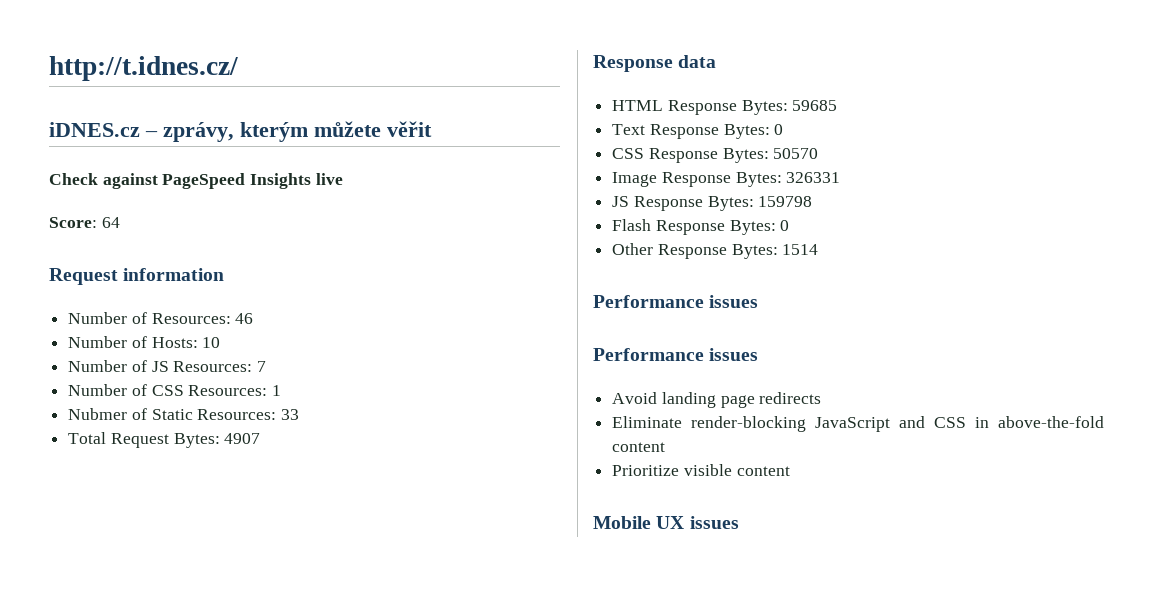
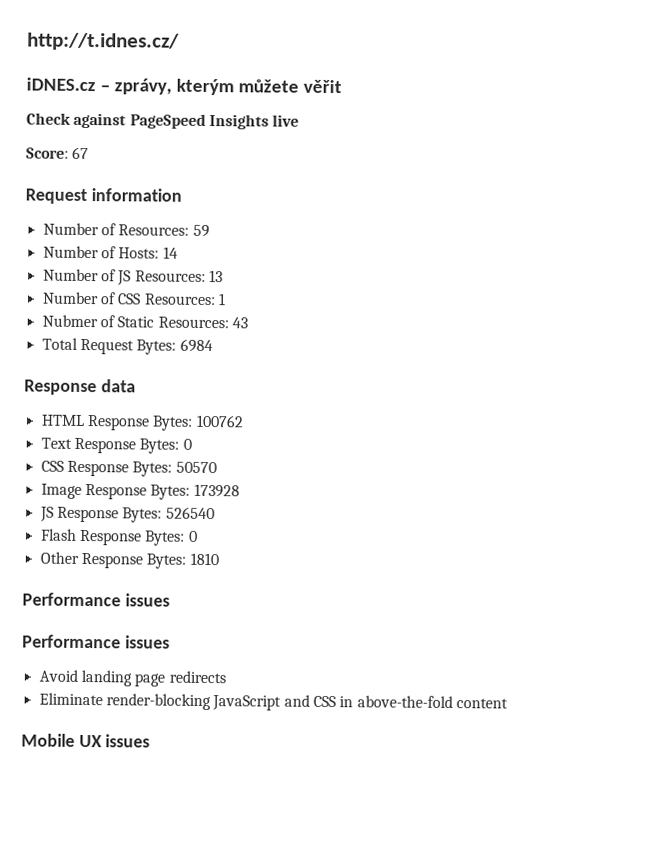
[101,217,120,228] 64 -> [72,146,90,160] 67
[235,313,254,324] 46 -> [192,224,210,238] 59
[202,337,221,348] 10 -> [162,246,178,259] 14
[257,361,267,372] 7 -> [208,270,223,283] 13
[281,409,300,420] 33 -> [231,317,248,329] 43
[224,433,261,444] 4907 -> [179,338,213,353] 6984
[792,100,838,111] 59685 -> [195,414,244,428] 100762
[786,172,841,183] 326331 -> [193,483,240,498] 173928
[758,196,813,207] 159798 -> [165,506,215,520] 526540
[782,244,819,255] 1514 -> [189,552,219,566] 1810
[612,464,790,476] // Prioritize visible content -> (508, 703) none

